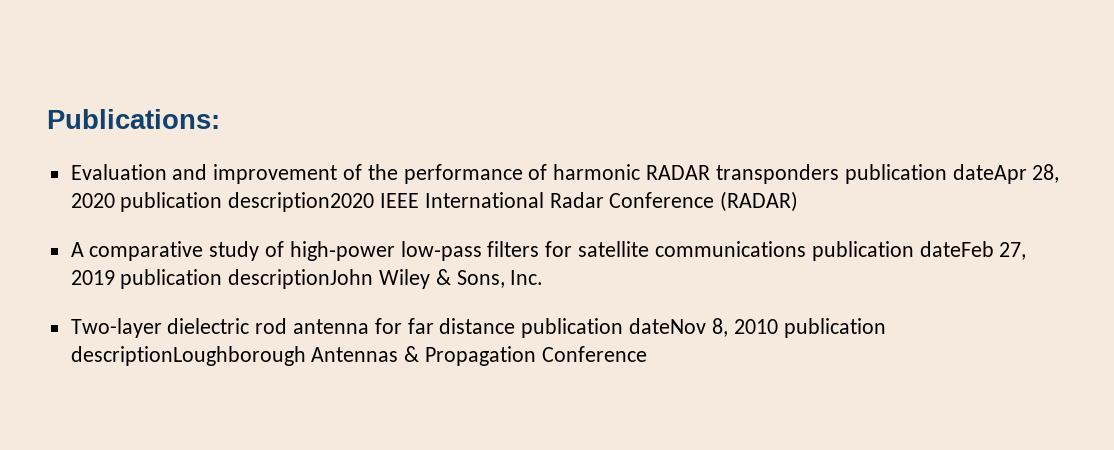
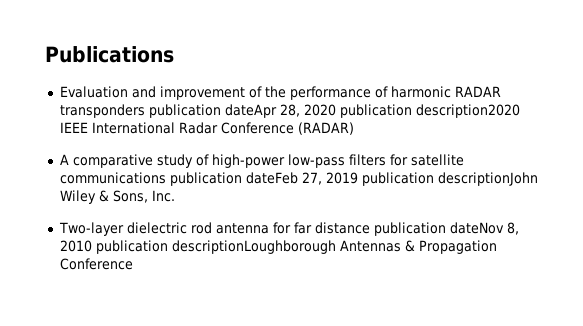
[47,109,220,129] Publications: -> [45,46,174,63] Publications

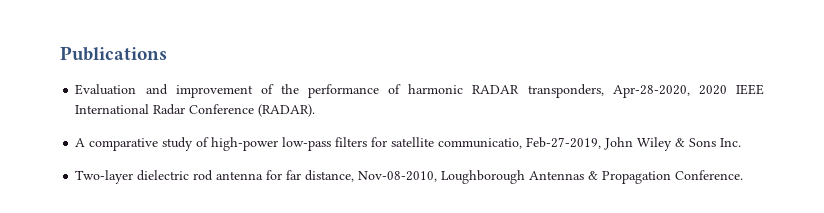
[59,104,520,118] transponders publication dateApr 28, 2020 publication description2020 -> [527,84,727,98] transponders, Apr-28-2020, 2020
[297,122,354,135] (RADAR) -> [258,104,316,117] (RADAR).
[59,172,538,186] communications publication dateFeb 27, 2019 publication descriptionJohn -> [438,137,634,150] communicatio, Feb-27-2019, John
[112,190,148,203] Sons, -> [689,138,717,147] Sons
[314,222,519,236] [59,240,336,254] distance publication dateNov 8, 2010 publication descriptionLoughborough -> [305,170,526,184] distance, Nov-08-2010, Loughborough
[59,258,133,270] Conference -> [675,170,744,180] Conference.

